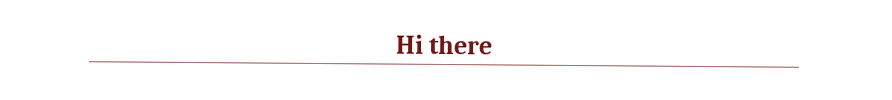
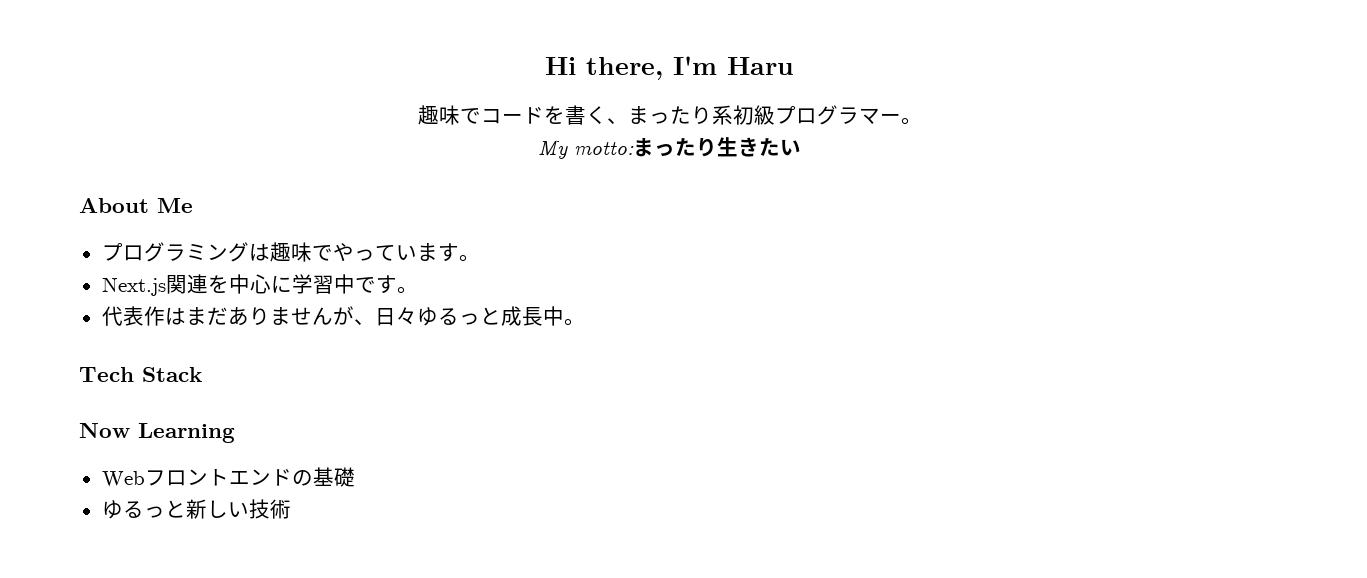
[428,34,494,55] there -> [586,56,794,80] [417,105,922,125] [538,137,801,159] [79,198,193,213] [101,242,480,262] [101,274,418,296] [101,306,585,326] [79,367,202,382] [79,423,235,443] [101,467,355,487] [101,499,291,519] there, I'm Haru // 趣味でコードを書く、まったり系初級プログラマー。 // My motto:まったり生きたい // About Me // プログラミングは趣味でやっています。 // Next.js関連を中心に学習中です。 // 代表作はまだありませんが、日々ゆるっと成長中。 // Tech Stack // Now Learning // Webフロントエンドの基礎 // ゆるっと新しい技術

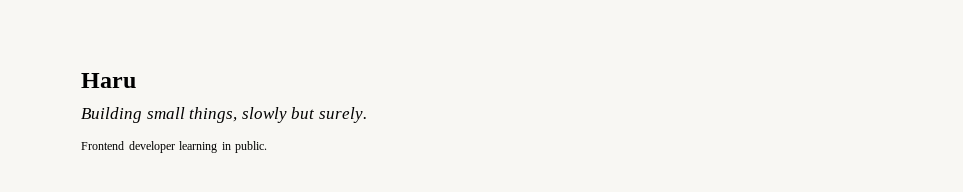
[545,56,794,80] [417,105,922,125] [538,137,801,159] [79,198,193,213] [101,242,480,262] [101,274,418,296] [101,306,585,326] [79,367,202,382] [79,423,235,443] [101,467,355,487] [101,499,291,519] Hi there, I'm Haru // 趣味でコードを書く、まったり系初級プログラマー。 // My motto:まったり生きたい // About Me // プログラミングは趣味でやっています。 // Next.js関連を中心に学習中です。 // 代表作はまだありませんが、日々ゆるっと成長中。 // Tech Stack // Now Learning // Webフロントエンドの基礎 // ゆるっと新しい技術 -> [81,73,136,88] [81,107,367,123] [81,141,268,153] Haru // Building small things, slowly but surely. // Frontend developer learning in public.

